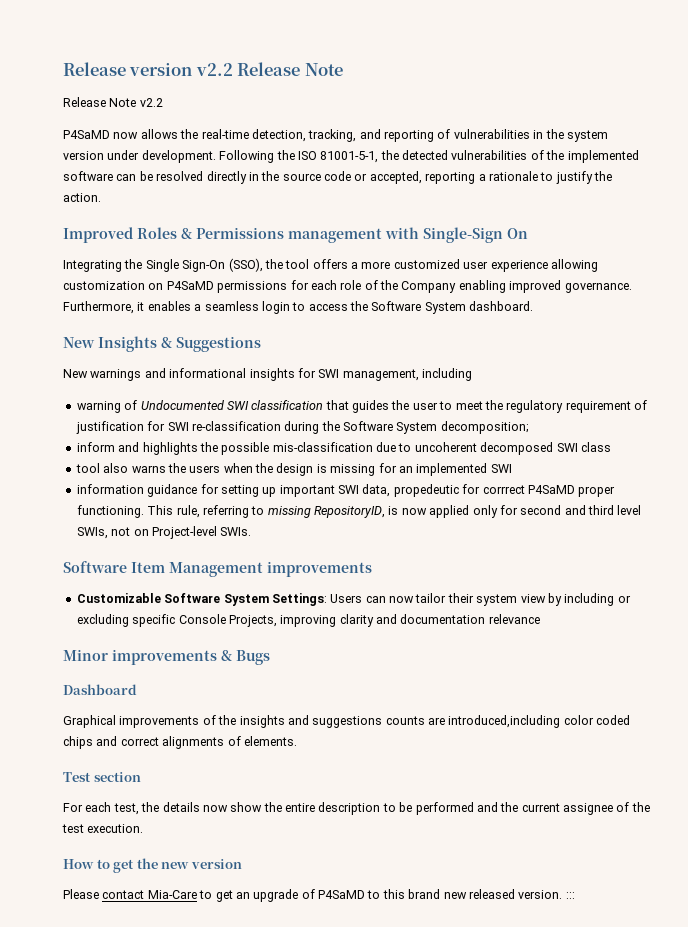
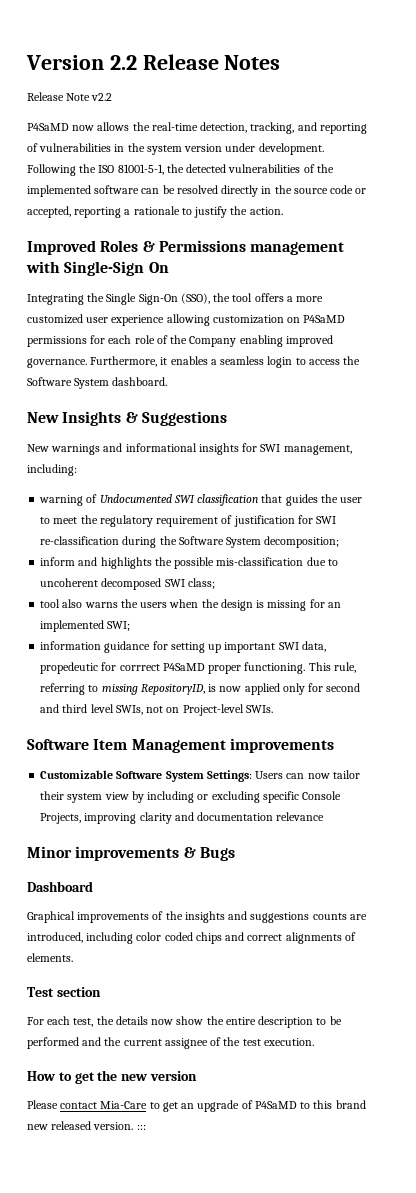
[63,62,343,76] Release version v2.2 Release Note -> [26,54,281,70] Version 2.2 Release Notes
[422,368,472,381] including -> [27,464,77,476] including:
[580,442,611,452] class -> [187,578,215,589] class;
[490,464,512,473] SWI -> [107,621,131,631] SWI;
[448,715,561,728] introduced,including -> [27,932,134,944] introduced, including

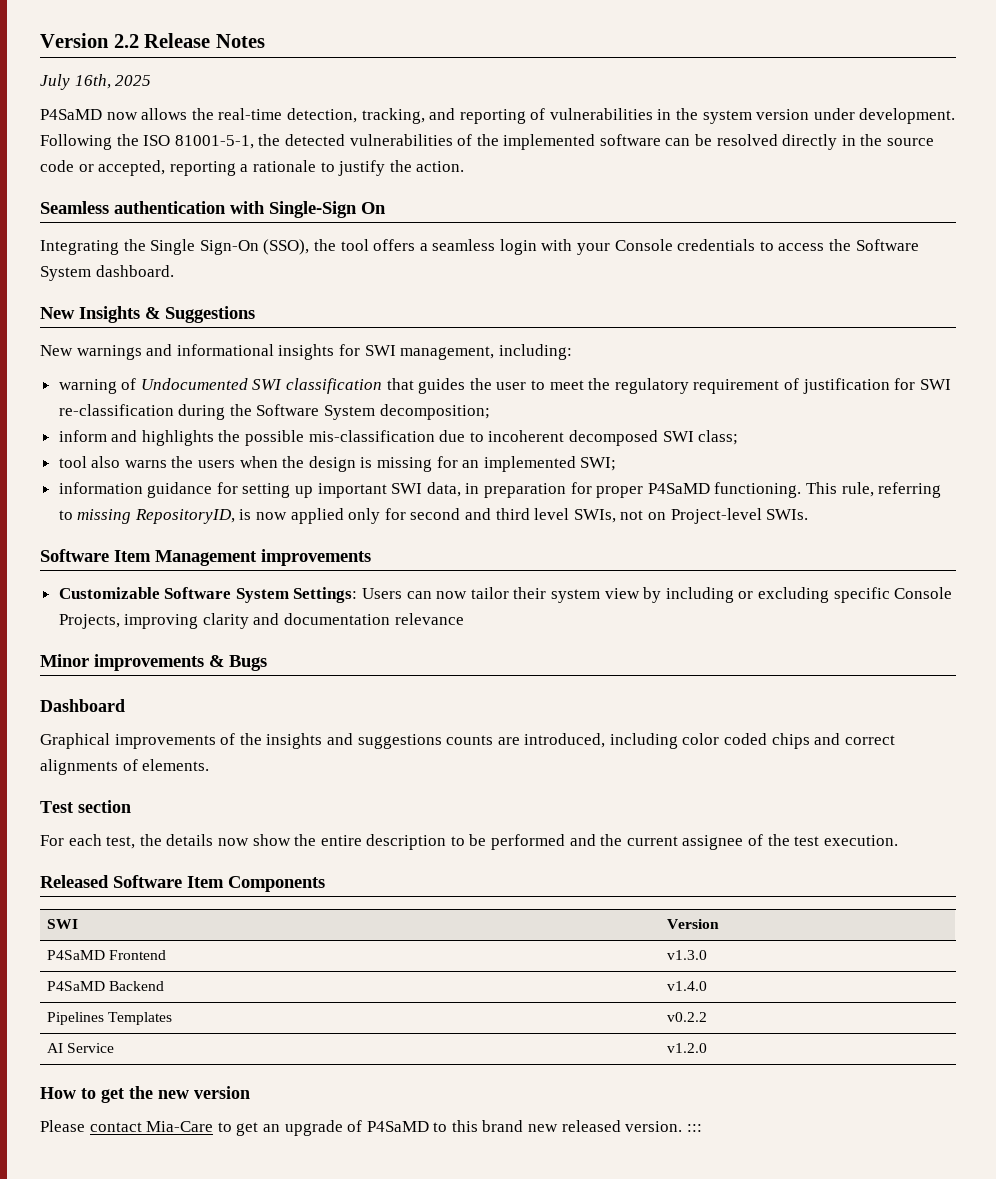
[27,92,113,101] Release Note v2.2 -> [40,74,152,90] July 16th, 2025
[27,240,345,255] Improved Roles & Permissions management -> [40,201,226,214] Seamless authentication
[296,296,324,302] [27,314,346,326] [27,335,333,347] [27,356,293,368] more customized user experience allowing customization on P4SaMD permissions for each role of the Company enabling improved governance. Furthermore, it enables a seamless login -> [432,239,756,255] seamless login with your Console credentials
[40,578,99,587] uncoherent -> [488,430,565,442] incoherent
[40,662,242,674] propedeutic for corrrect P4SaMD proper -> [465,482,710,498] in preparation for proper P4SaMD
(314, 1042) none -> [40,875,325,892] [47,919,79,929] [667,919,720,929] [47,950,167,960] [667,950,708,960] [47,981,165,991] [667,981,708,991] [47,1012,173,1025] [667,1012,708,1022] [47,1043,115,1053] [667,1043,708,1053] // Released Software Item Components // SWI | Version // P4SaMD Frontend | v1.3.0 // P4SaMD Backend | v1.4.0 // Pipelines Templates | v0.2.2 // AI Service | v1.2.0

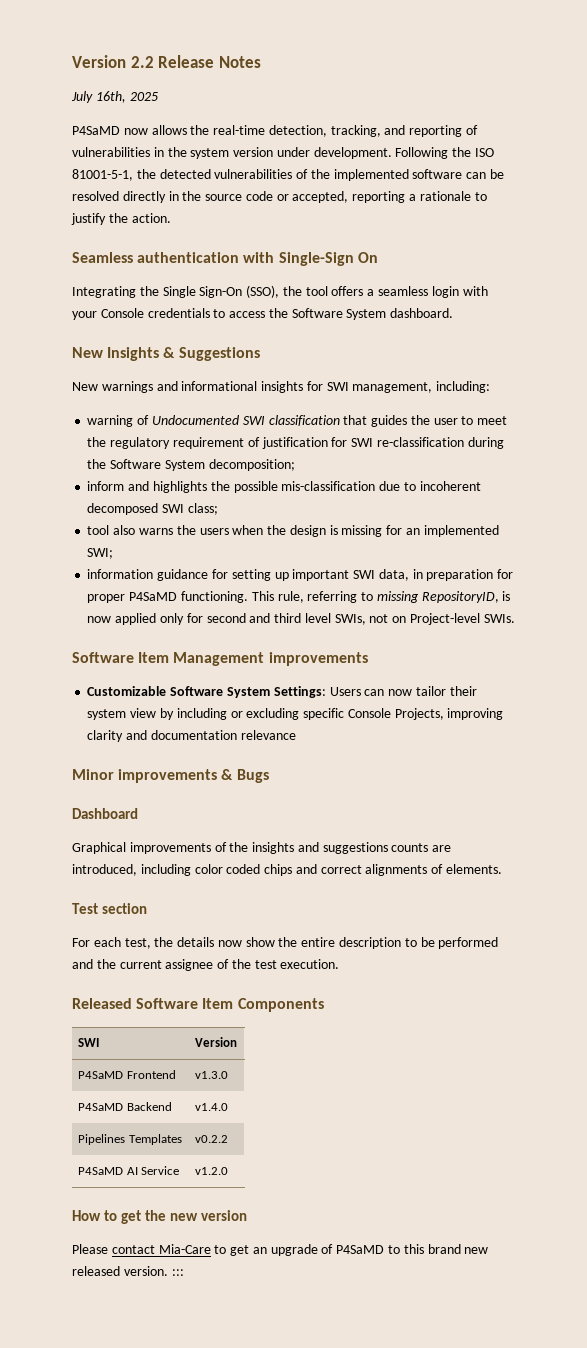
(708, 1017) none -> [78,1167,124,1175] P4SaMD

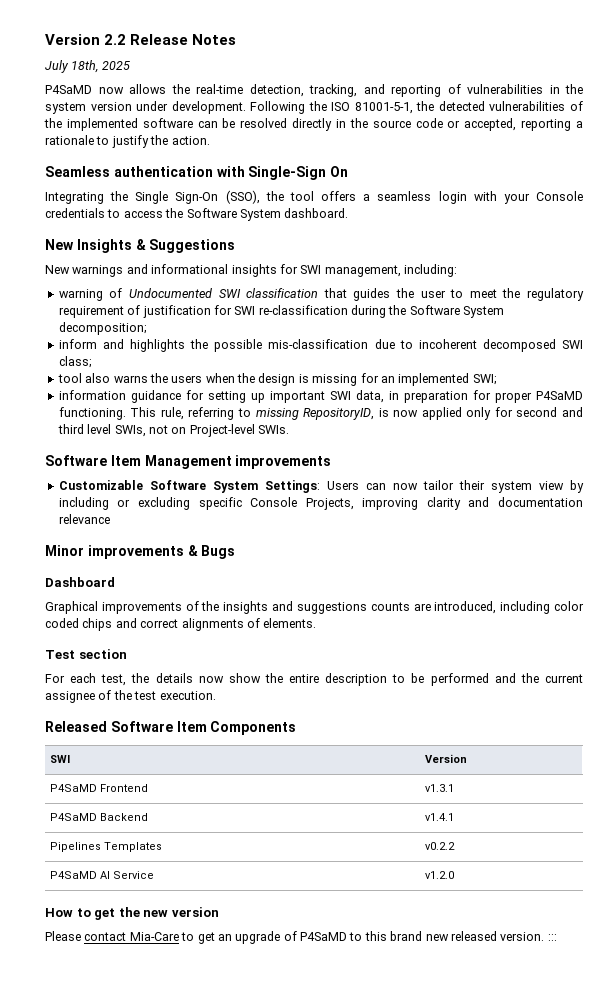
[95,91,126,103] 16th, -> [71,60,99,73] 18th,
[195,1071,229,1079] v1.3.0 -> [425,784,455,792] v1.3.1
[195,1103,229,1111] v1.4.0 -> [425,813,455,821] v1.4.1

